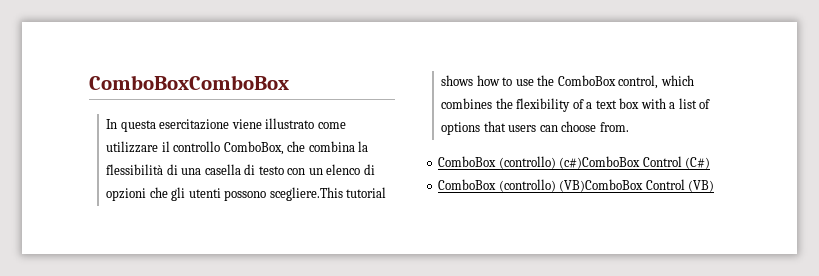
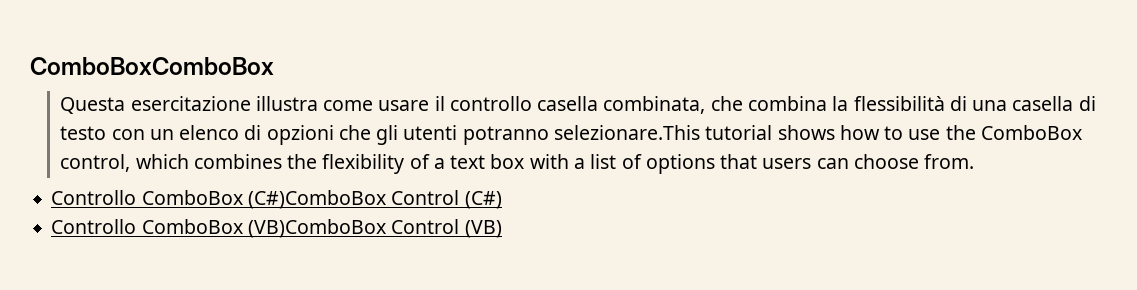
[106,118,346,132] [106,141,284,155] In questa esercitazione viene illustrato come utilizzare il controllo ComboBox, -> [60,96,706,114] Questa esercitazione illustra come usare il controllo casella combinata,
[224,187,343,201] possono scegliere.This -> [462,125,700,145] potranno selezionare.This
[438,156,641,169] ComboBox (controllo) (c#)ComboBox -> [51,190,386,209] Controllo ComboBox (C#)ComboBox
[438,179,556,192] ComboBox (controllo) -> [51,219,243,234] Controllo ComboBox

